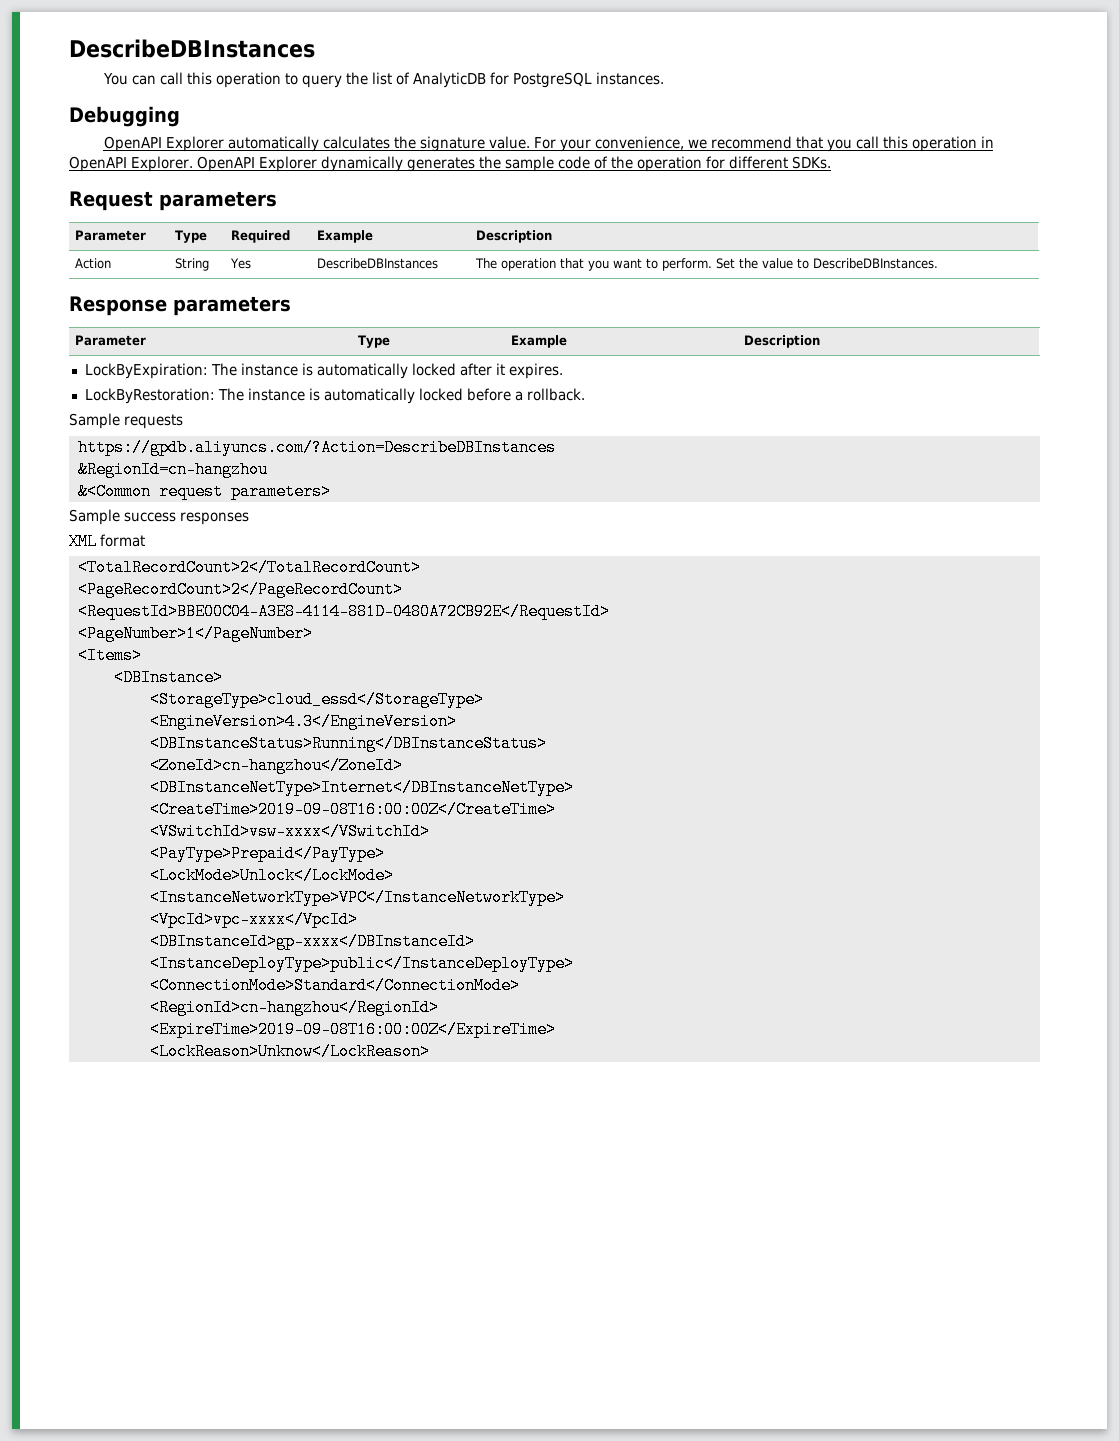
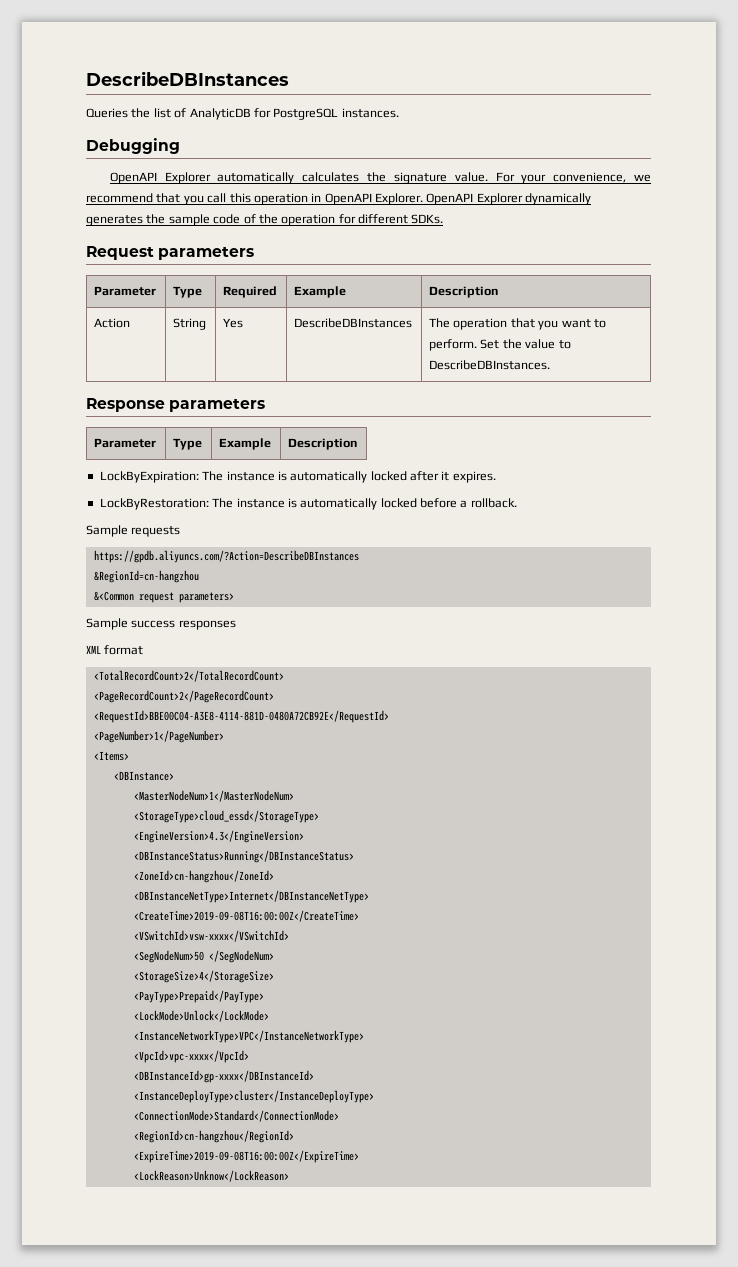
[102,72,343,88] You can call this operation to query -> [86,108,128,118] Queries
(223, 677) none -> [133,790,294,802] // <MasterNodeNum>1</MasterNodeNum>
(430, 831) none -> [133,950,274,963] [133,970,274,983] // <SegNodeNum>50 </SegNodeNum> // <StorageSize>4</StorageSize>
[149,955,574,972] <InstanceDeployType>public</InstanceDeployType> -> [133,1090,374,1103] <InstanceDeployType>cluster</InstanceDeployType>

